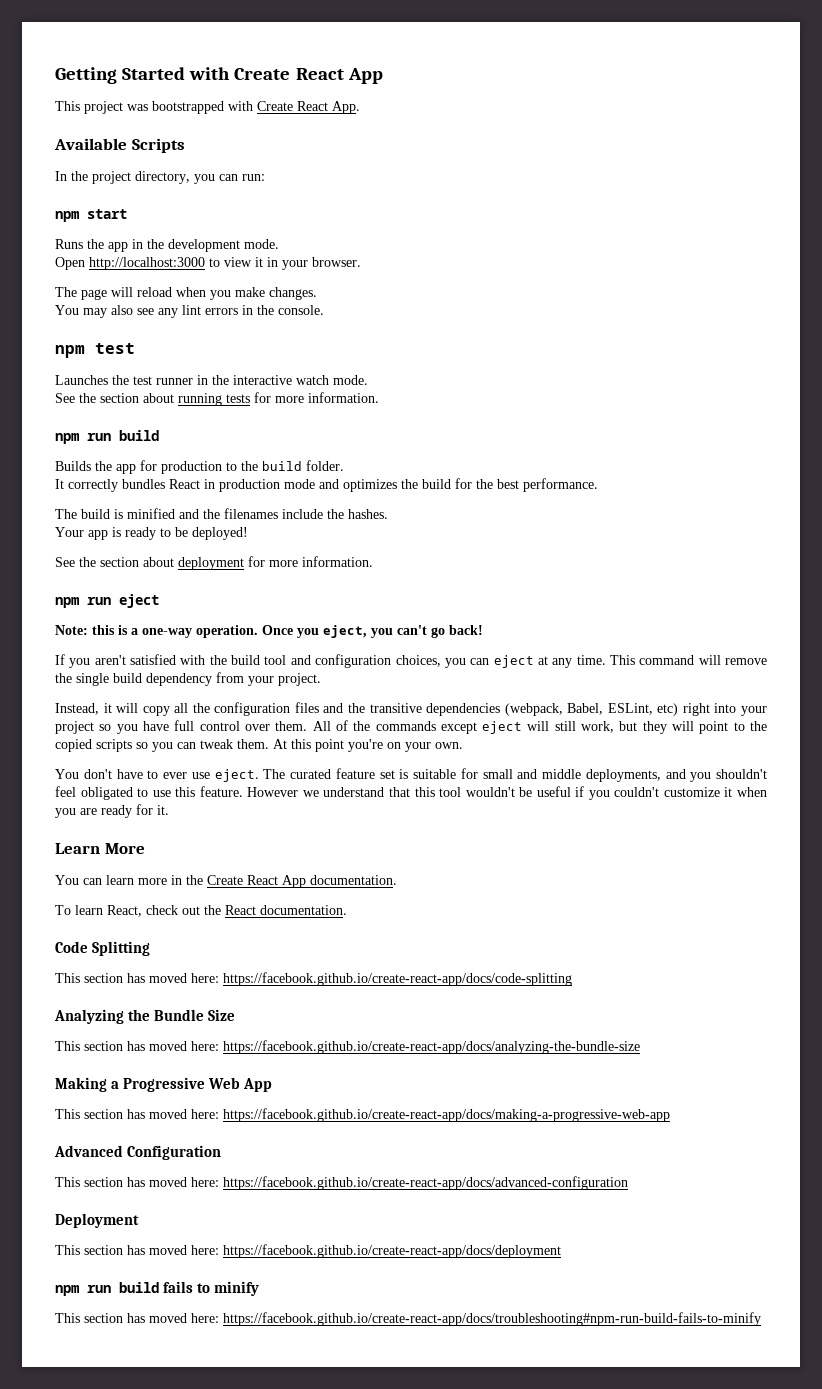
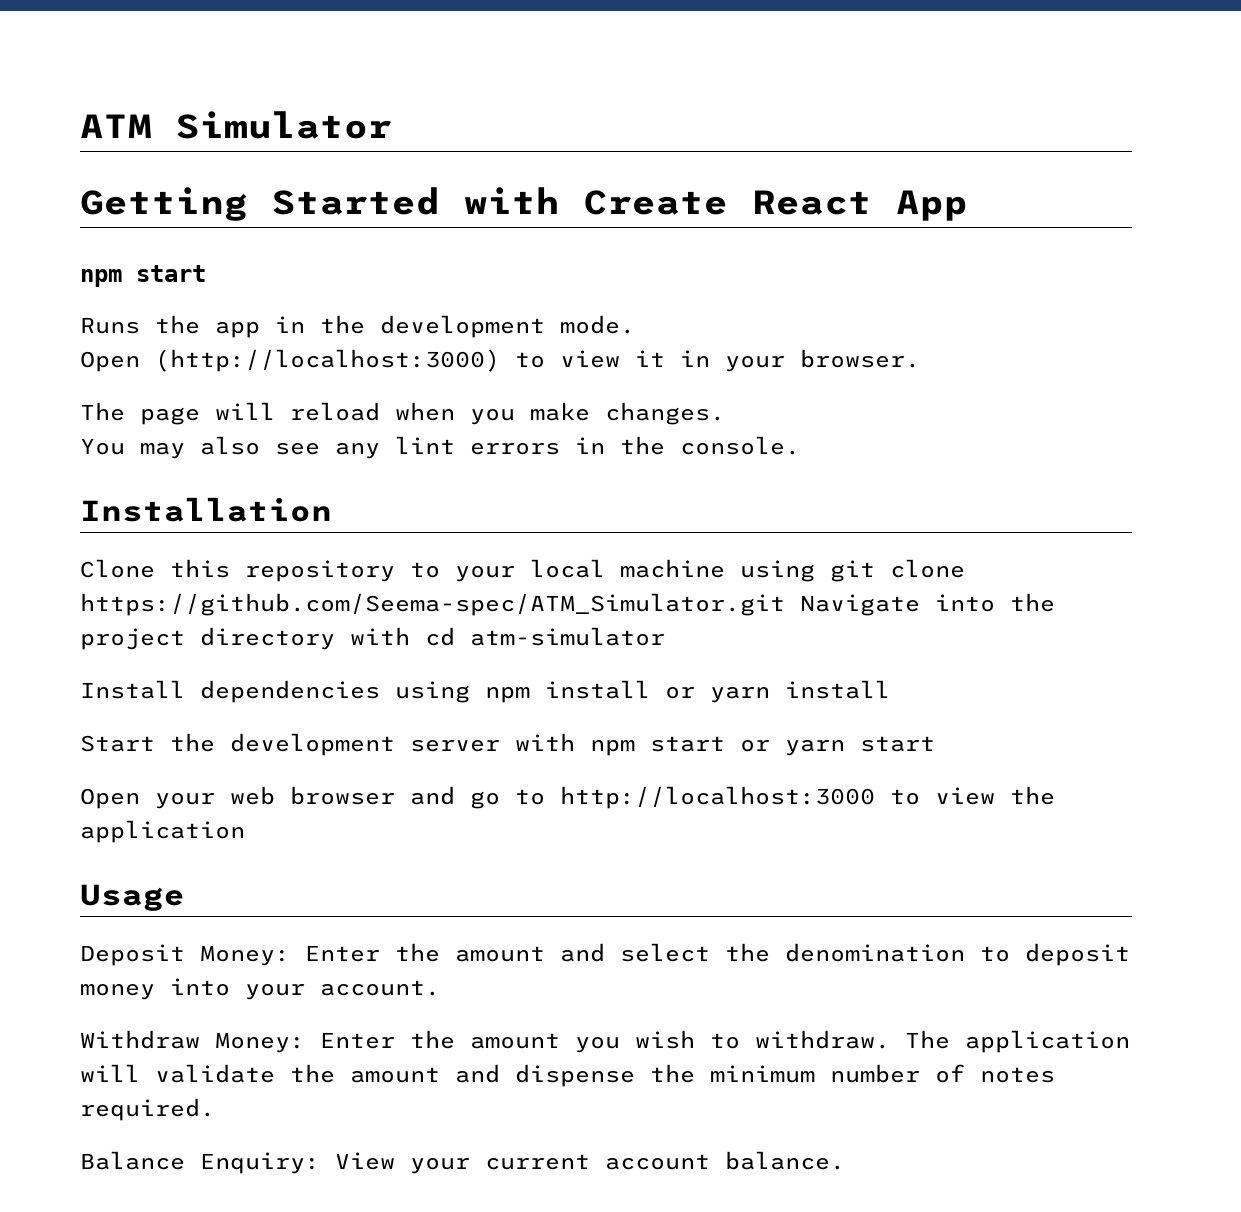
(55, 75) none -> [80,111,392,139] ATM Simulator //
[55,101,360,114] [54,138,185,153] [55,171,265,184] // This project was bootstrapped with Create React App. // Available Scripts // In the project directory, you can run: -> (968, 205) none
[89,257,205,270] http://localhost:3000 -> [155,349,500,372] (http://localhost:3000)
[55,343,135,358] [55,375,368,385] [55,392,379,406] [55,430,159,444] [55,460,344,474] [55,478,598,492] [55,508,388,519] [55,527,248,540] [55,556,373,570] [55,594,159,608] [55,625,483,638] [55,654,768,668] [55,672,321,686] [55,702,767,716] [55,720,768,734] [55,739,463,752] [55,768,767,782] [55,786,767,800] [55,804,169,818] [55,843,145,854] [55,875,397,888] [55,905,347,917] [55,941,151,956] [55,972,572,986] [54,1009,236,1024] [55,1040,640,1054] [55,1077,273,1092] [55,1108,670,1122] [54,1145,222,1160] [55,1176,628,1190] [55,1213,139,1228] [55,1244,561,1258] [55,1281,260,1296] [55,1312,761,1326] npm test // Launches the test runner in the interactive watch mode. // See the section about running tests for more information. // npm run build // Builds the app for production to the build folder. // It correctly bundles React in production mode and optimizes the build for the best performance. // The build is minified and the filenames include the hashes. // Your app is ready to be deployed! // See the section about deployment for more information. // npm run eject // Note: this is a one-way operation. Once you eject, you can't go back! // If you aren't satisfied with the build tool and configuration choices, you can eject at any time. This command will remove the single build dependency from your project. // Instead, it will copy all the configuration files and the transitive dependencies (webpack, Babel, ESLint, etc) right into your project so you have full control over them. All of the commands except eject will still work, but they will point to the copied scripts so you can tweak them. At this point you're on your own. // You don't have to ever use eject. The curated feature set is suitable for small and middle deployments, and you shouldn't feel obligated to use this feature. However we understand that this tool wouldn't be useful if you couldn't customize it when you are ready for it. // Learn More // You can learn more in the Create React App documentation. // To learn React, check out the React documentation. // Code Splitting // This section has moved here: https://facebook.github.io/create-react-app/docs/code-splitting // Analyzing the Bundle Size // This section has moved here: https://facebook.github.io/create-react-app/docs/analyzing-the-bundle-size // Making a Progressive Web App // This section has moved here: https://facebook.github.io/create-react-app/docs/making-a-progressive-web-app // Advanced Configuration // This section has moved here: https://facebook.github.io/create-react-app/docs/advanced-configuration // Deployment // This section has moved here: https://facebook.github.io/create-react-app/docs/deployment // npm run build fails to minify // This section has moved here: https://facebook.github.io/create-react-app/docs/troubleshooting#npm-run-build-fails-to-minify -> [80,497,332,522] [80,559,965,582] [80,593,1055,616] [80,627,665,650] [80,680,890,703] [80,733,935,756] [80,786,1055,809] [80,820,245,843] [80,884,185,911] [80,943,1130,966] [80,978,440,1000] [80,1030,1130,1053] [80,1064,1055,1087] [80,1098,215,1121] [80,1151,845,1174] Installation // Clone this repository to your local machine using git clone https://github.com/Seema-spec/ATM_Simulator.git Navigate into the project directory with cd atm-simulator // Install dependencies using npm install or yarn install // Start the development server with npm start or yarn start // Open your web browser and go to http://localhost:3000 to view the application // Usage // Deposit Money: Enter the amount and select the denomination to deposit money into your account. // Withdraw Money: Enter the amount you wish to withdraw. The application will validate the amount and dispense the minimum number of notes required. // Balance Enquiry: View your current account balance.

